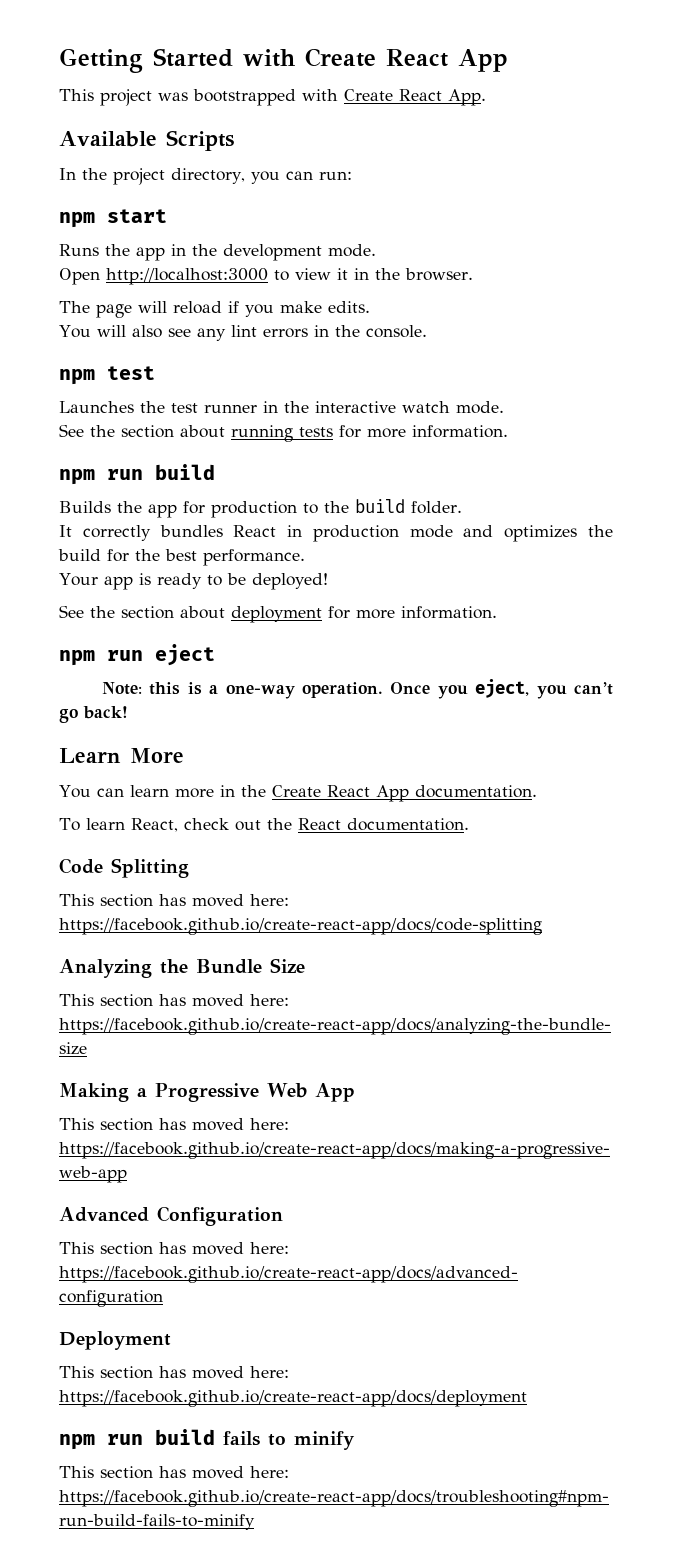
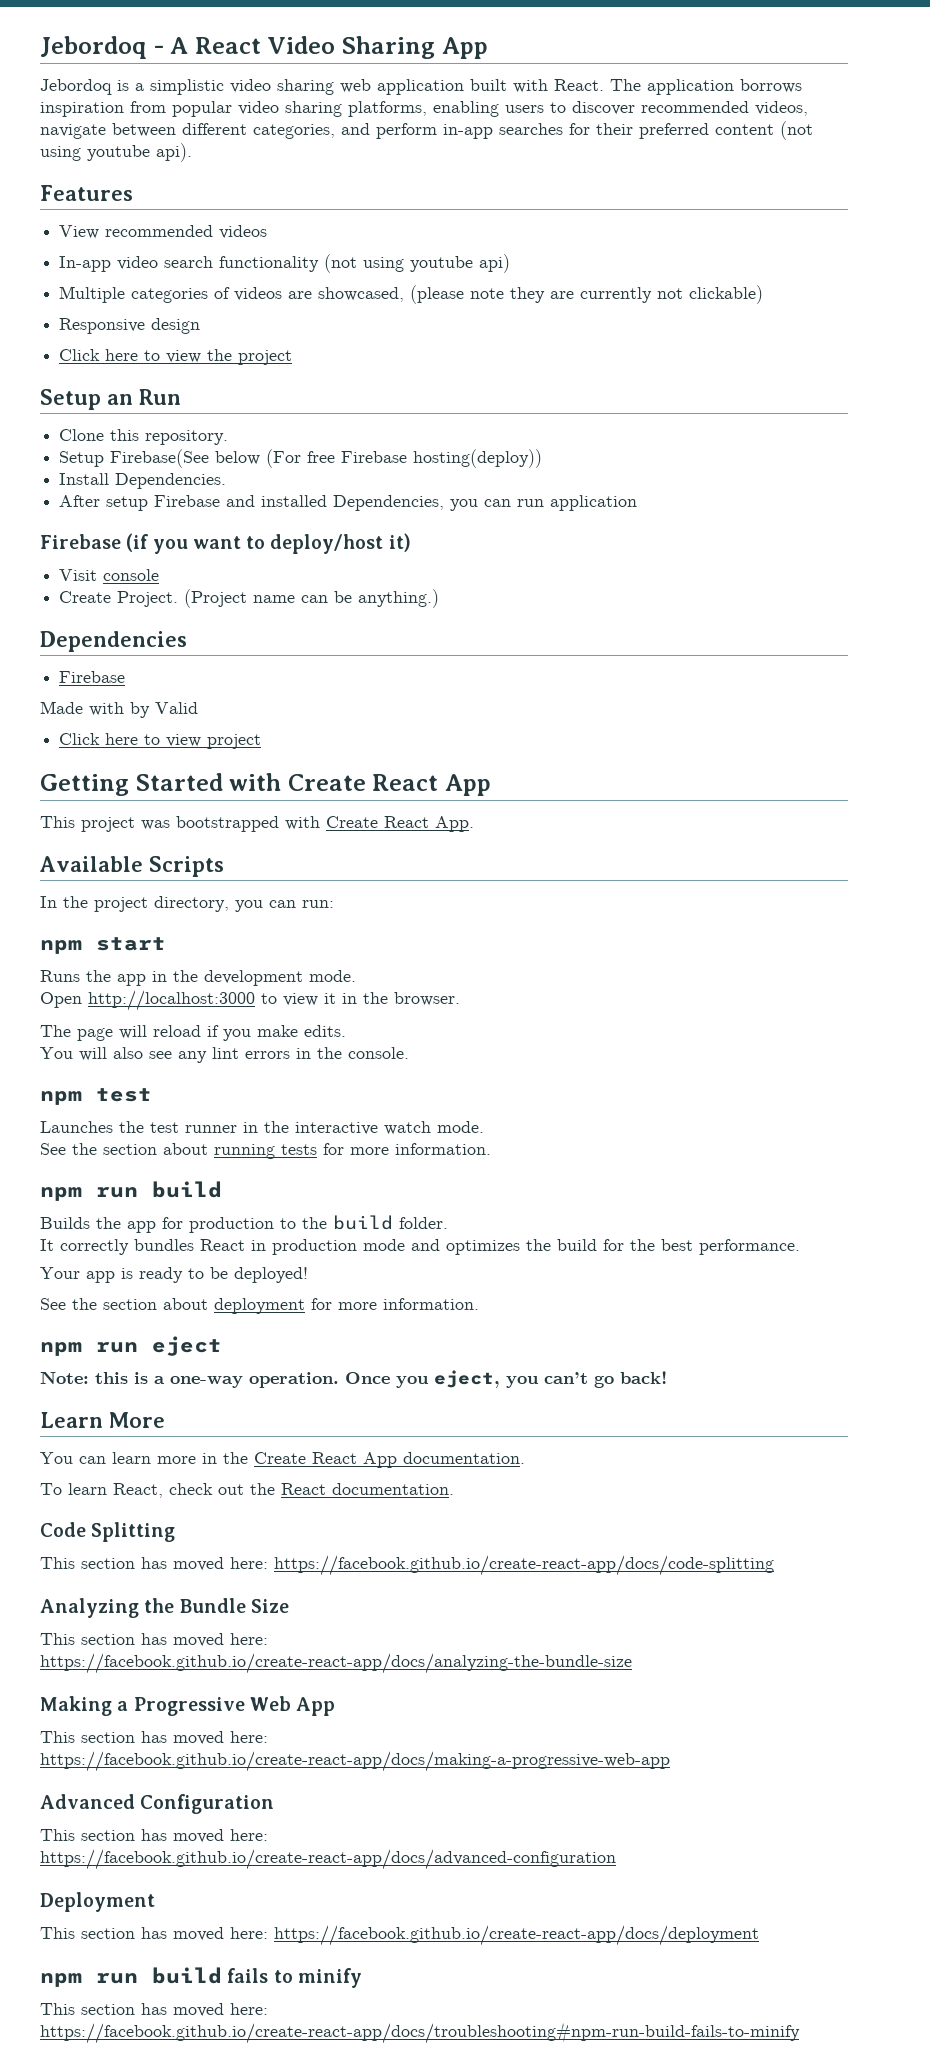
(59, 60) none -> [40,36,488,59] [40,79,802,95] [40,101,808,117] [40,121,813,140] [40,143,192,162] [40,185,133,201] [59,225,268,239] [59,254,511,273] [59,285,764,304] [59,318,201,334] [59,349,293,365] [40,389,181,410] [59,429,229,445] [59,449,543,468] [59,473,227,489] [59,495,638,511] [40,533,411,554] [59,569,160,581] [59,589,440,608] [40,631,187,652] [59,671,126,683] [40,701,198,718] [59,733,262,749] Jebordoq - A React Video Sharing App // Jebordoq is a simplistic video sharing web application built with React. The application borrows inspiration from popular video sharing platforms, enabling users to discover recommended videos, navigate between different categories, and perform in-app searches for their preferred content (not using youtube api). // Features // View recommended videos // In-app video search functionality (not using youtube api) // Multiple categories of videos are showcased, (please note they are currently not clickable) // Responsive design // Click here to view the project // Setup an Run // Clone this repository. // Setup Firebase(See below (For free Firebase hosting(deploy)) // Install Dependencies. // After setup Firebase and installed Dependencies, you can run application // Firebase (if you want to deploy/host it) // Visit console // Create Project. (Project name can be anything.) // Dependencies // Firebase // Made with by Valid // Click here to view project //

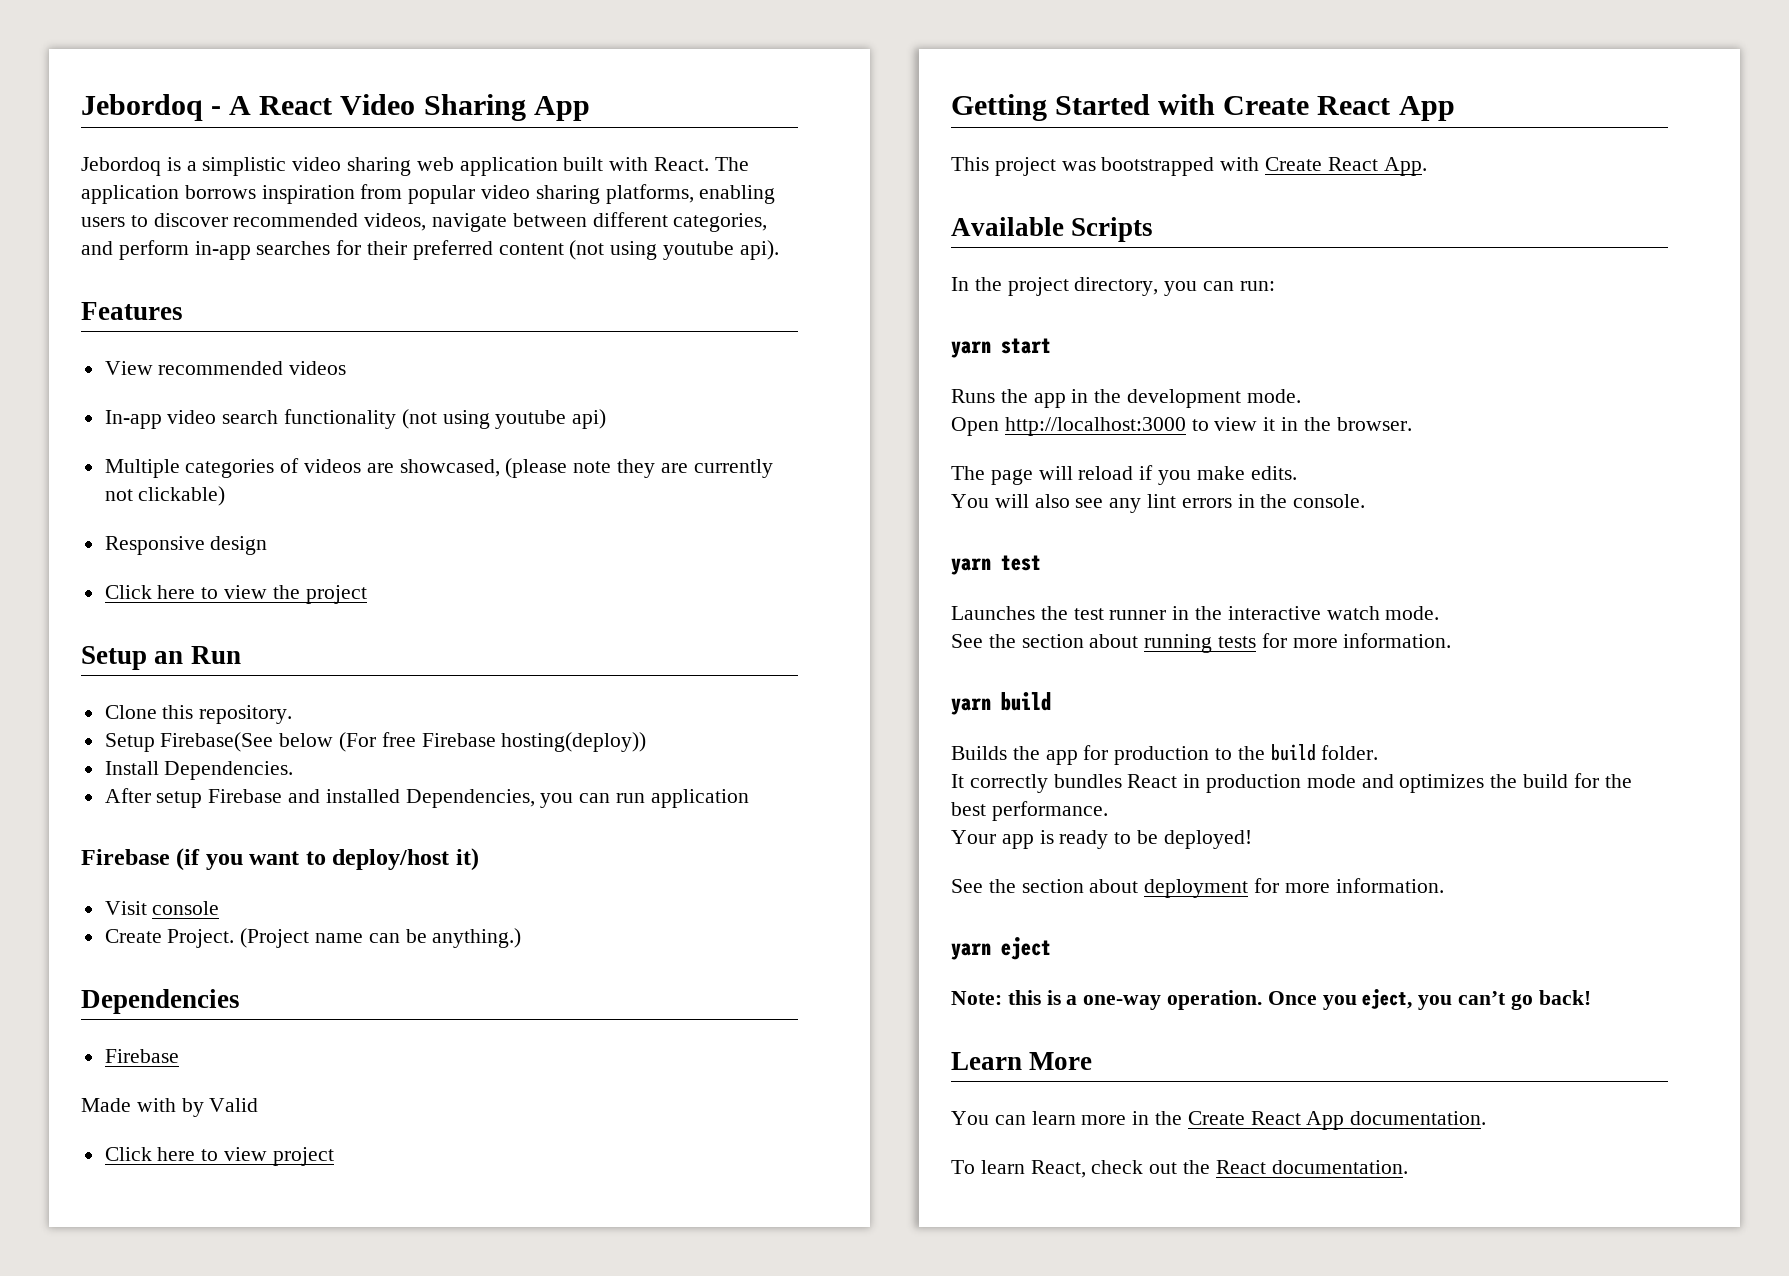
[40,940,82,954] npm -> [951,341,991,358] yarn
[40,1091,82,1105] npm -> [951,558,991,575] yarn
[40,1187,138,1201] npm run -> [951,698,991,715] yarn
[40,1342,138,1356] npm run -> [951,943,991,960] yarn
[40,1522,176,1542] [40,1555,774,1576] [40,1598,289,1618] [40,1633,268,1647] [40,1653,632,1674] [40,1696,336,1716] [40,1731,268,1745] [40,1751,670,1772] [40,1794,275,1814] [40,1829,268,1843] [40,1849,616,1870] [40,1892,155,1912] [40,1925,759,1946] [40,1967,362,1988] [40,2003,268,2017] [40,2022,800,2044] // Code Splitting // This section has moved here: https://facebook.github.io/create-react-app/docs/code-splitting // Analyzing the Bundle Size // This section has moved here: https://facebook.github.io/create-react-app/docs/analyzing-the-bundle-size // Making a Progressive Web App // This section has moved here: https://facebook.github.io/create-react-app/docs/making-a-progressive-web-app // Advanced Configuration // This section has moved here: https://facebook.github.io/create-react-app/docs/advanced-configuration // Deployment // This section has moved here: https://facebook.github.io/create-react-app/docs/deployment // npm run build fails to minify // This section has moved here: https://facebook.github.io/create-react-app/docs/troubleshooting#npm-run-build-fails-to-minify -> (1408, 1167) none

